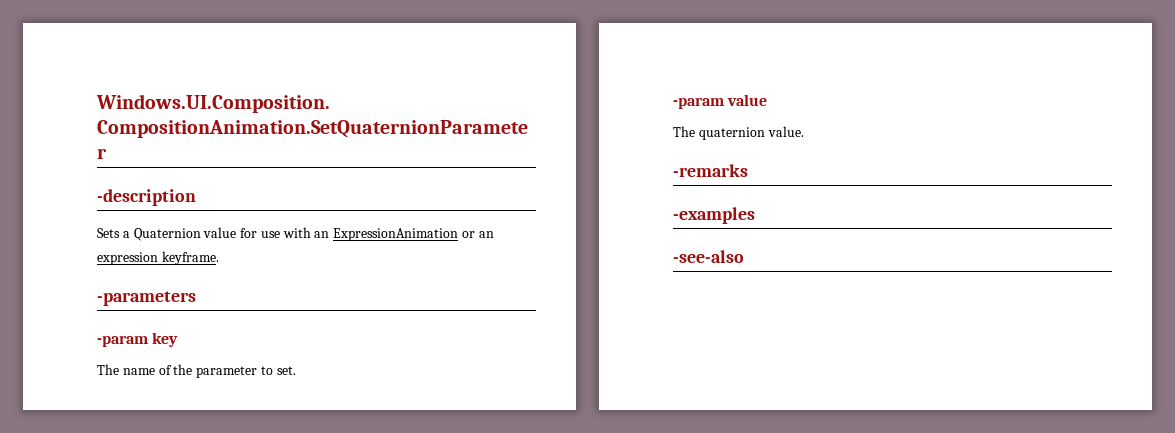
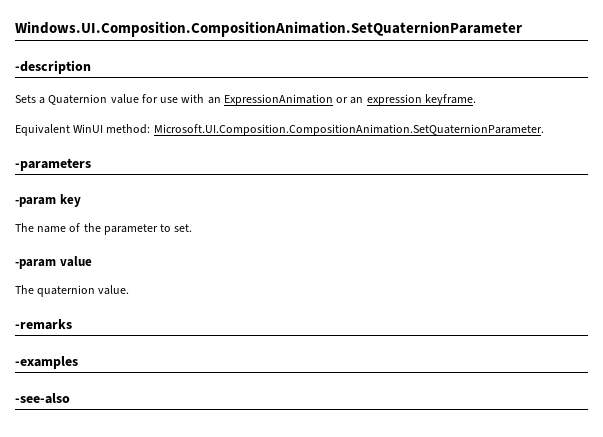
(219, 258) none -> [15,124,544,136] // Equivalent WinUI method: Microsoft.UI.Composition.CompositionAnimation.SetQuaternionParameter.

